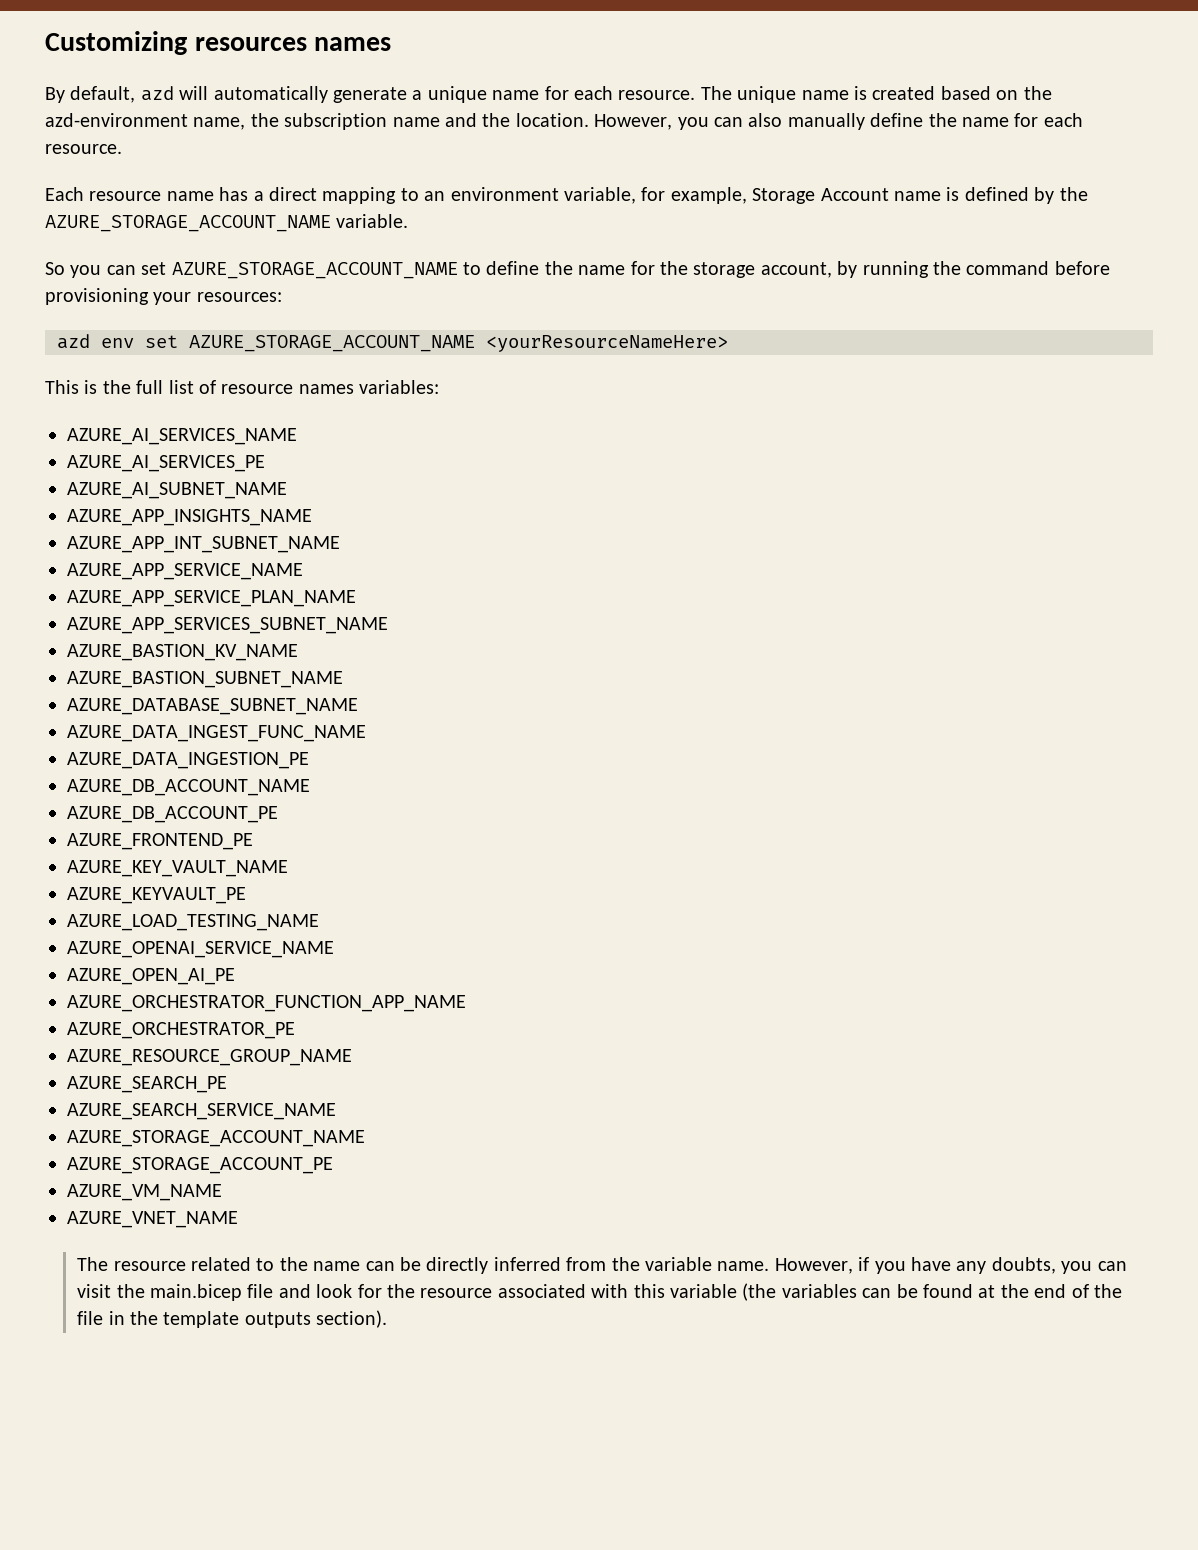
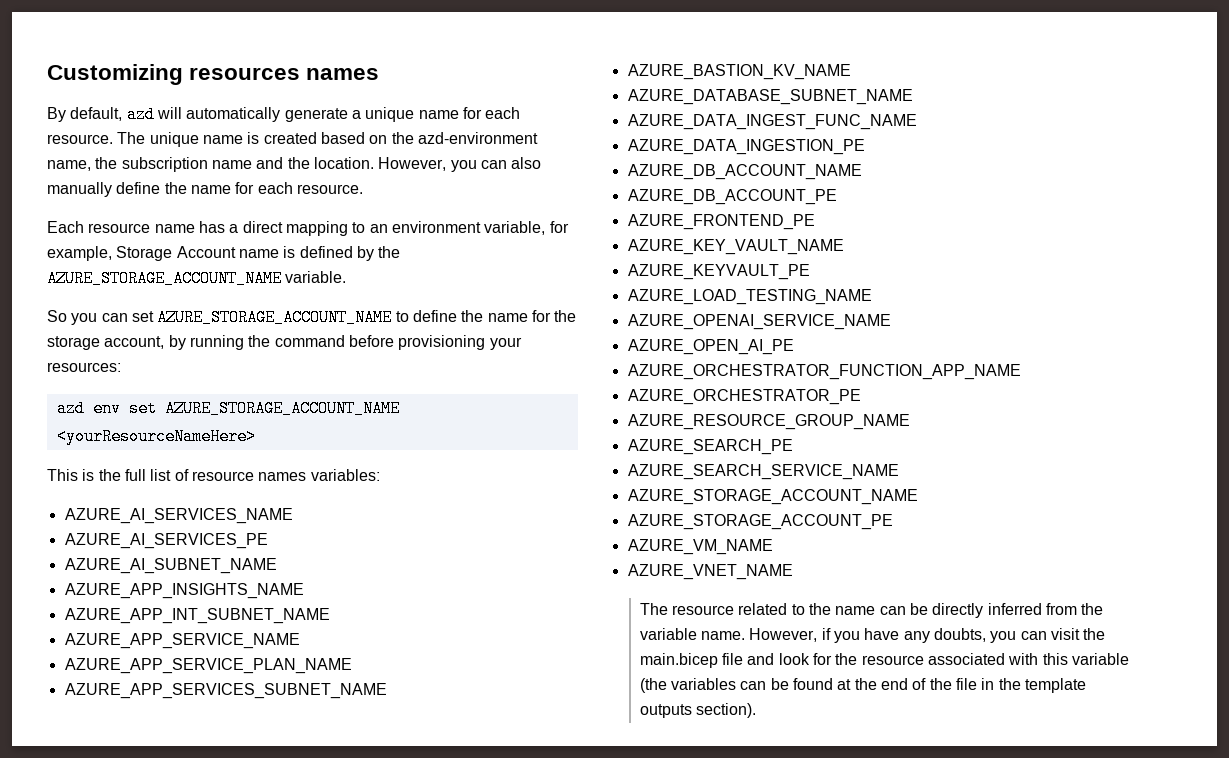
[67,671,343,688] // AZURE_BASTION_SUBNET_NAME -> (851, 72) none

